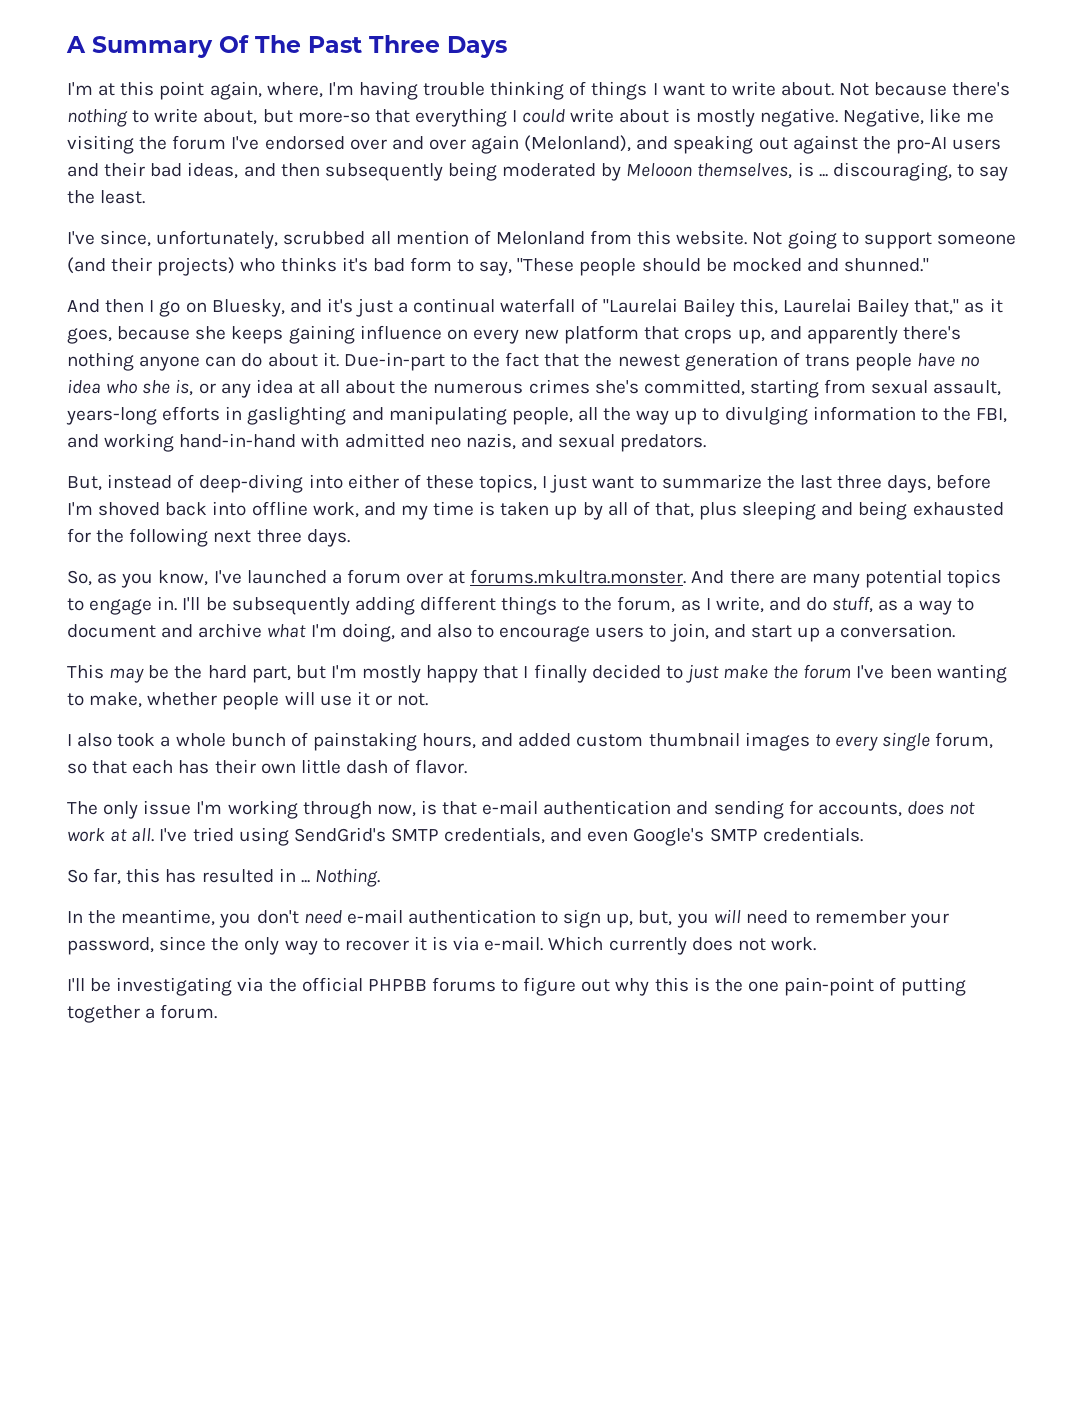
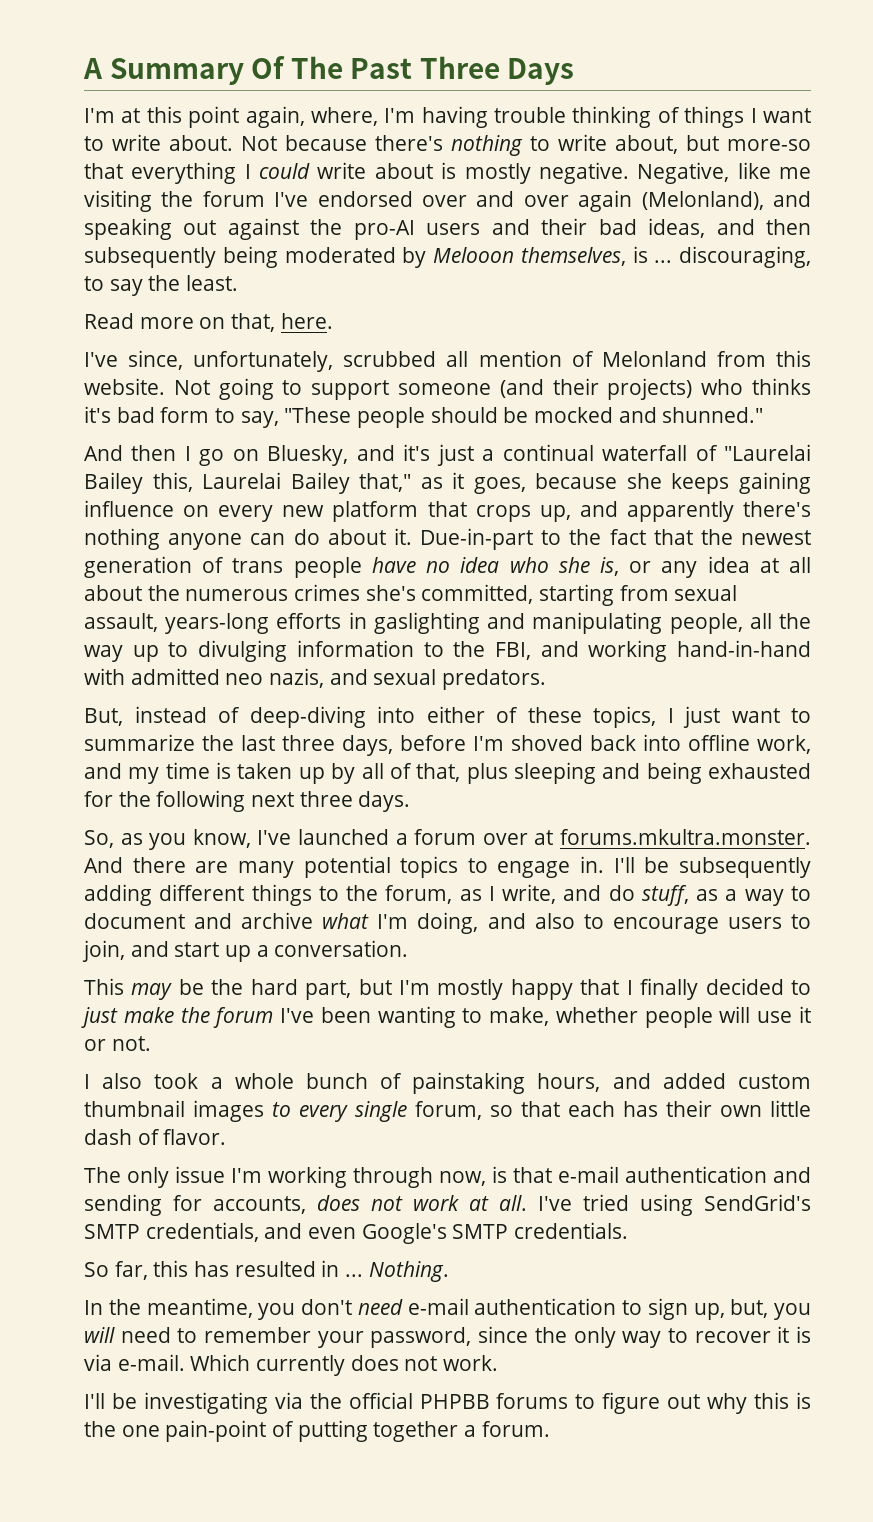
(146, 197) none -> [84,313,333,332] // Read more on that, here.

